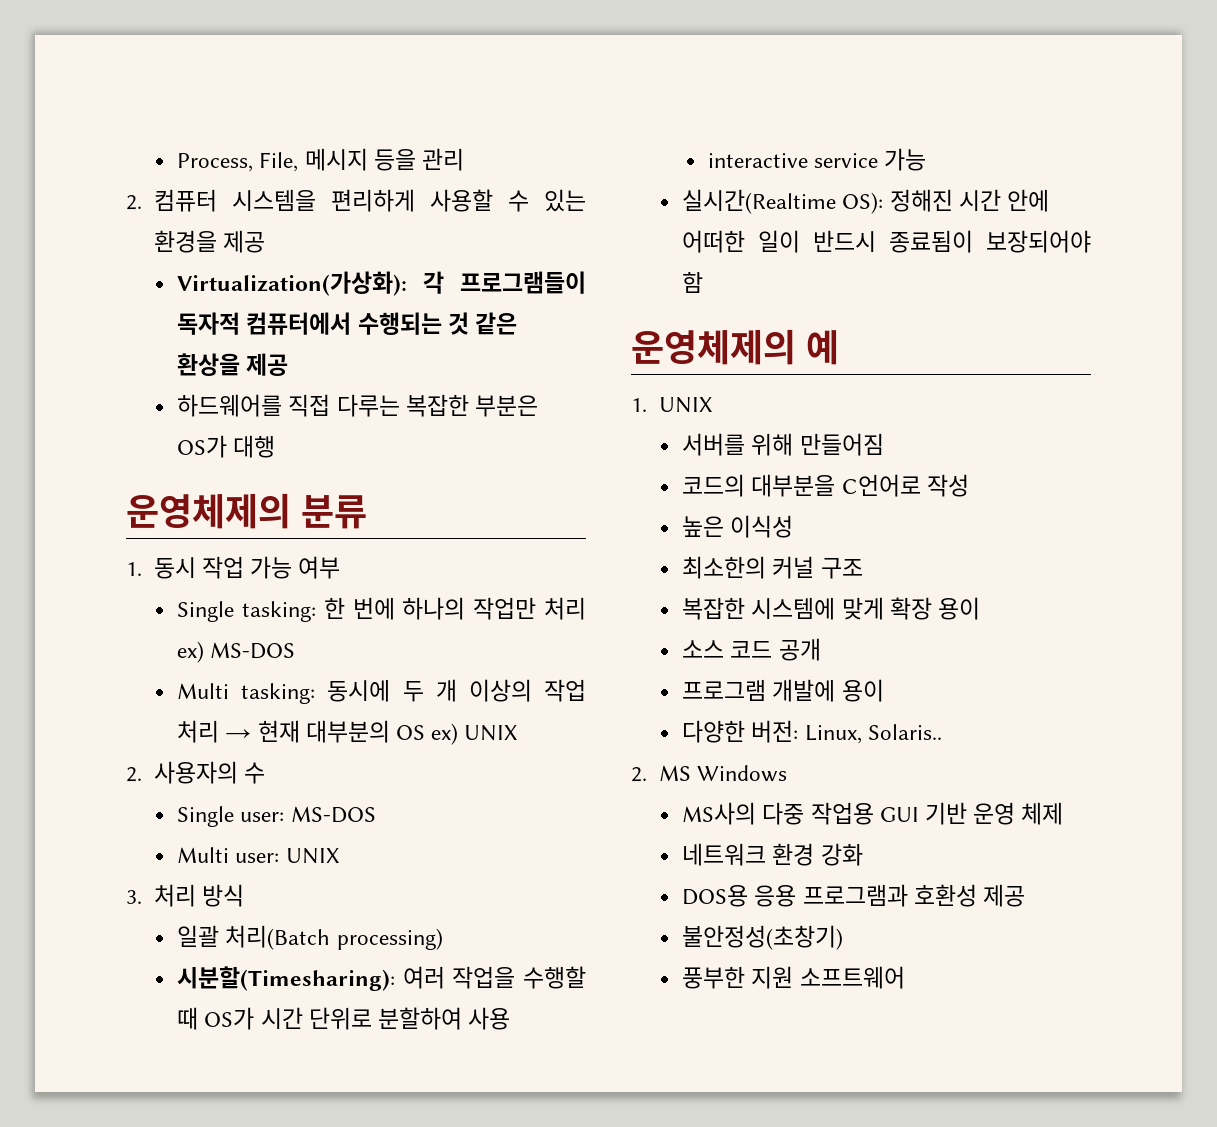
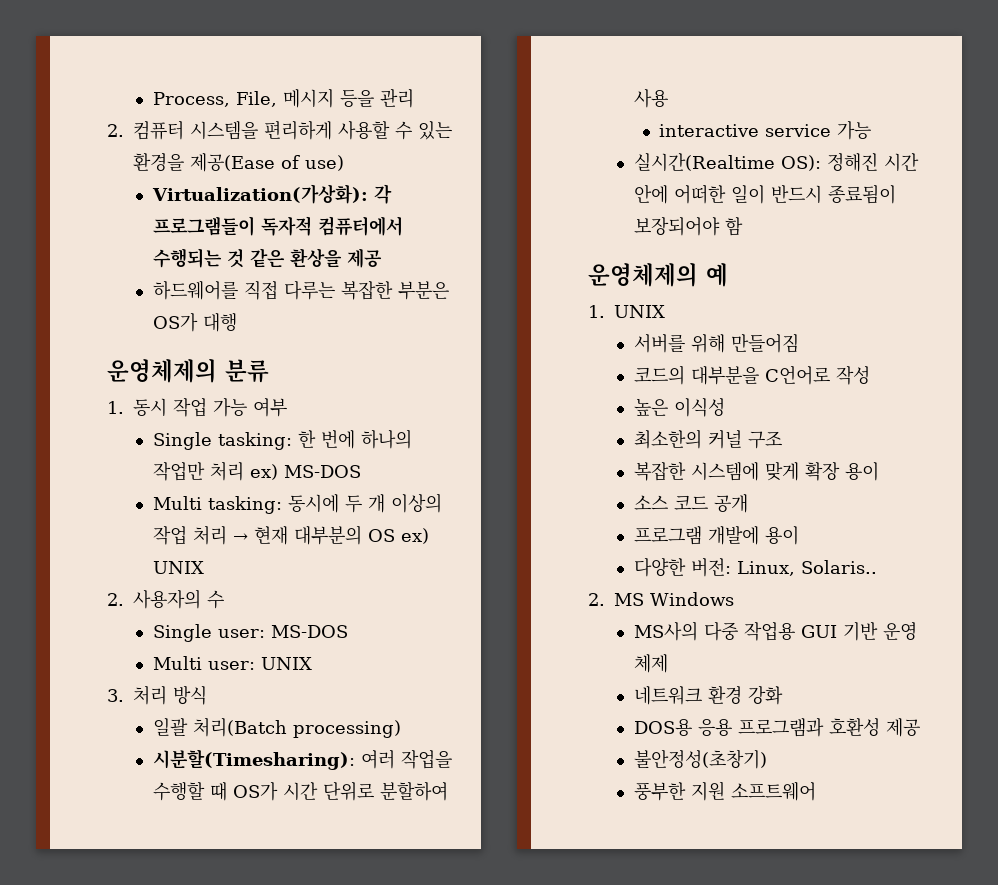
[222,230,265,253] 제공 -> [190,153,344,172] 제공(Ease of use)

